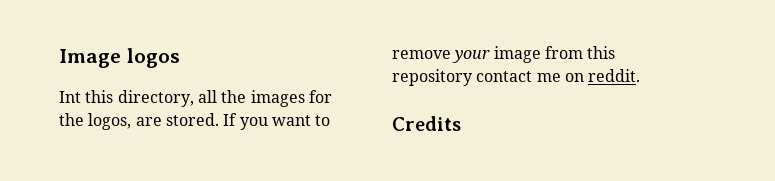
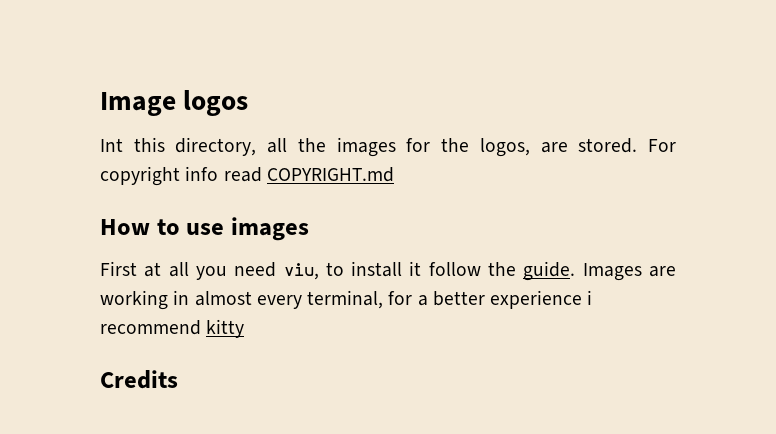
[223,113,331,130] [392,46,616,63] [392,69,641,86] If you want to remove your image from this repository contact me on reddit. -> [648,139,677,152] [100,166,394,186] [100,217,309,241] [100,261,676,281] [100,290,593,310] [100,319,245,338] For copyright info read COPYRIGHT.md // How to use images // First at all you need viu, to install it follow the guide. Images are working in almost every terminal, for a better experience i recommend kitty

